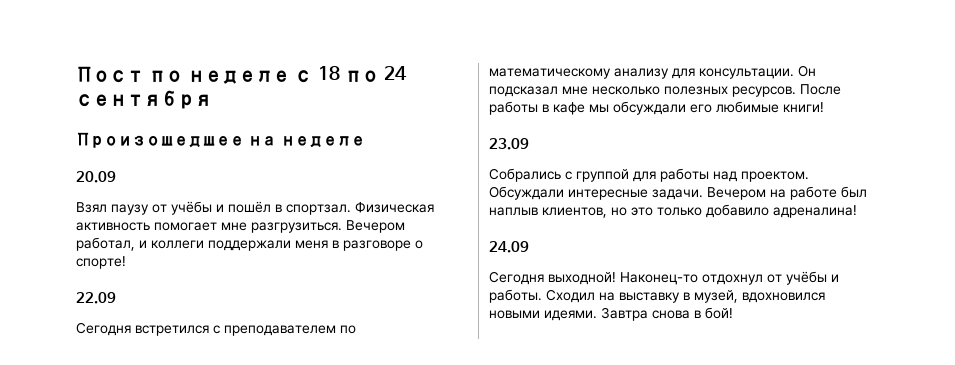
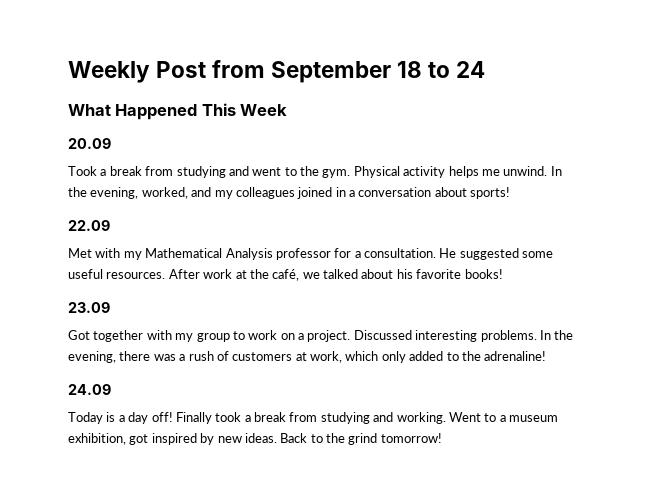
[76,66,407,84] [76,90,212,109] [76,132,365,148] [76,171,116,183] [76,201,434,215] [76,220,405,233] [76,237,423,251] [76,256,126,269] [76,292,116,304] [76,322,356,336] [489,65,816,79] [489,84,841,97] [489,101,824,115] [489,138,529,150] [489,168,809,182] [489,186,867,200] [489,204,857,218] [489,241,529,253] [489,271,839,285] [489,289,825,303] [489,307,733,321] Пост по неделе с 18 по 24 сентября // Произошедшее на неделе // 20.09 // Взял паузу от учёбы и пошёл в спортзал. Физическая активность помогает мне разгрузиться. Вечером работал, и коллеги поддержали меня в разговоре о спорте! // 22.09 // Сегодня встретился с преподавателем по математическому анализу для консультации. Он подсказал мне несколько полезных ресурсов. После работы в кафе мы обсуждали его любимые книги! // 23.09 // Собрались с группой для работы над проектом. Обсуждали интересные задачи. Вечером на работе был наплыв клиентов, но это только добавило адреналина! // 24.09 // Сегодня выходной! Наконец-то отдохнул от учёбы и работы. Сходил на выставку в музей, вдохновился новыми идеями. Завтра снова в бой! -> [68,60,486,83] [68,103,288,120] [68,138,111,149] [68,166,562,178] [68,187,511,199] [68,220,110,231] [68,248,554,260] [68,269,503,281] [68,302,110,313] [68,330,574,342] [68,351,547,363] [68,384,111,395] [68,412,558,424] [68,433,442,445] Weekly Post from September 18 to 24 // What Happened This Week // 20.09 // Took a break from studying and went to the gym. Physical activity helps me unwind. In the evening, worked, and my colleagues joined in a conversation about sports! // 22.09 // Met with my Mathematical Analysis professor for a consultation. He suggested some useful resources. After work at the café, we talked about his favorite books! // 23.09 // Got together with my group to work on a project. Discussed interesting problems. In the evening, there was a rush of customers at work, which only added to the adrenaline! // 24.09 // Today is a day off! Finally took a break from studying and working. Went to a museum exhibition, got inspired by new ideas. Back to the grind tomorrow!

